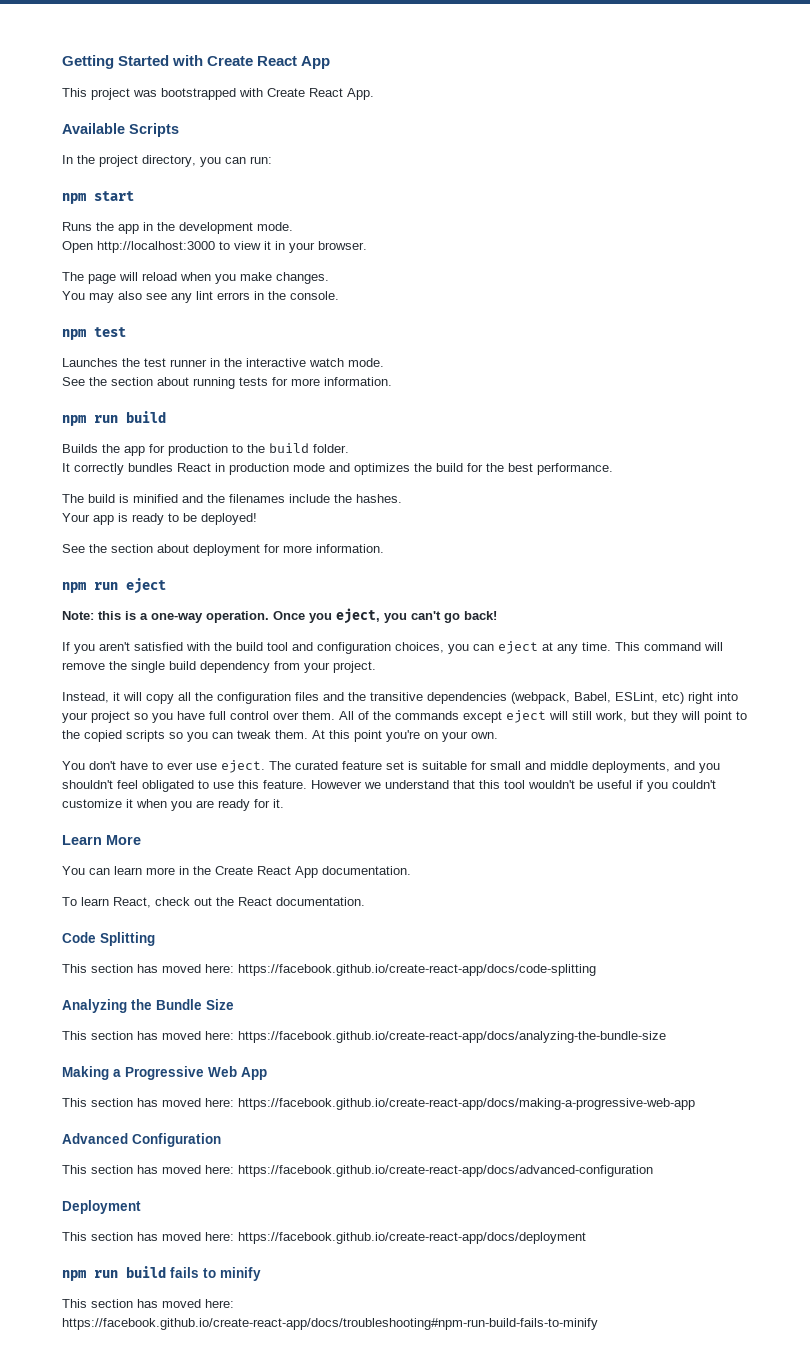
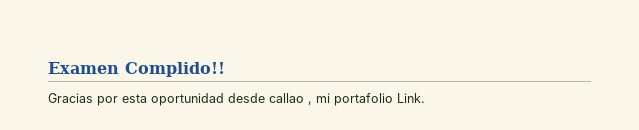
[62,55,331,69] [62,88,374,100] [62,123,179,137] [62,155,272,167] [62,191,134,204] [62,222,293,234] [62,241,367,253] [62,272,329,284] [62,291,339,303] [62,327,126,340] [62,358,384,367] [62,377,392,389] [62,411,166,426] [62,443,349,456] [62,463,613,475] [62,494,402,503] [62,513,257,525] [62,544,384,556] [62,578,166,594] [62,608,497,624] [62,641,723,654] [62,661,376,673] [62,692,738,704] [62,710,747,723] [62,730,498,742] [62,760,720,773] [62,780,716,792] [62,799,284,811] [62,835,141,845] [62,866,411,878] [62,897,365,908] [62,932,155,946] [62,964,596,976] [62,999,234,1013] [62,1031,666,1043] [62,1066,267,1080] [62,1098,695,1110] [62,1133,221,1147] [62,1165,653,1177] [62,1200,141,1214] [62,1232,586,1244] [62,1266,261,1281] [62,1299,234,1308] [62,1318,598,1330] Getting Started with Create React App // This project was bootstrapped with Create React App. // Available Scripts // In the project directory, you can run: // npm start // Runs the app in the development mode. // Open http://localhost:3000 to view it in your browser. // The page will reload when you make changes. // You may also see any lint errors in the console. // npm test // Launches the test runner in the interactive watch mode. // See the section about running tests for more information. // npm run build // Builds the app for production to the build folder. // It correctly bundles React in production mode and optimizes the build for the best performance. // The build is minified and the filenames include the hashes. // Your app is ready to be deployed! // See the section about deployment for more information. // npm run eject // Note: this is a one-way operation. Once you eject, you can't go back! // If you aren't satisfied with the build tool and configuration choices, you can eject at any time. This command will remove the single build dependency from your project. // Instead, it will copy all the configuration files and the transitive dependencies (webpack, Babel, ESLint, etc) right into your project so you have full control over them. All of the commands except eject will still work, but they will point to the copied scripts so you can tweak them. At this point you're on your own. // You don't have to ever use eject. The curated feature set is suitable for small and middle deployments, and you shouldn't feel obligated to use this feature. However we understand that this tool wouldn't be useful if you couldn't customize it when you are ready for it. // Learn More // You can learn more in the Create React App documentation. // To learn React, check out the React documentation. // Code Splitting // This section has moved here: https://facebook.github.io/create-react-app/docs/code-splitting // Analyzing the Bundle Size // This section has moved here: https://facebook.github.io/create-react-app/docs/analyzing-the-bundle-size // Making a Progressive Web App // This section has moved here: https://facebook.github.io/create-react-app/docs/making-a-progressive-web-app // Advanced Configuration // This section has moved here: https://facebook.github.io/create-react-app/docs/advanced-configuration // Deployment // This section has moved here: https://facebook.github.io/create-react-app/docs/deployment // npm run build fails to minify // This section has moved here: https://facebook.github.io/create-react-app/docs/troubleshooting#npm-run-build-fails-to-minify -> [48,62,225,77] [48,93,425,106] Examen Complido!! // Gracias por esta oportunidad desde callao , mi portafolio Link.

